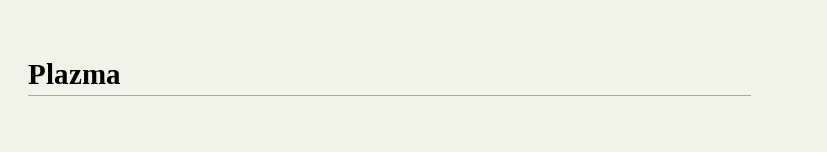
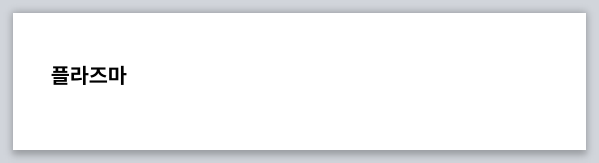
[28,63,121,84] Plazma -> [51,65,127,85] 플라즈마

